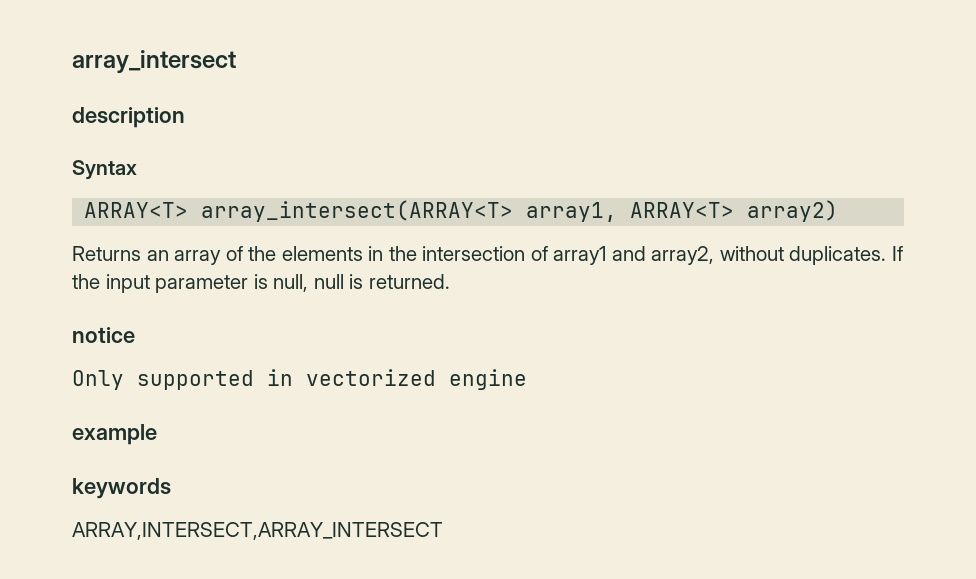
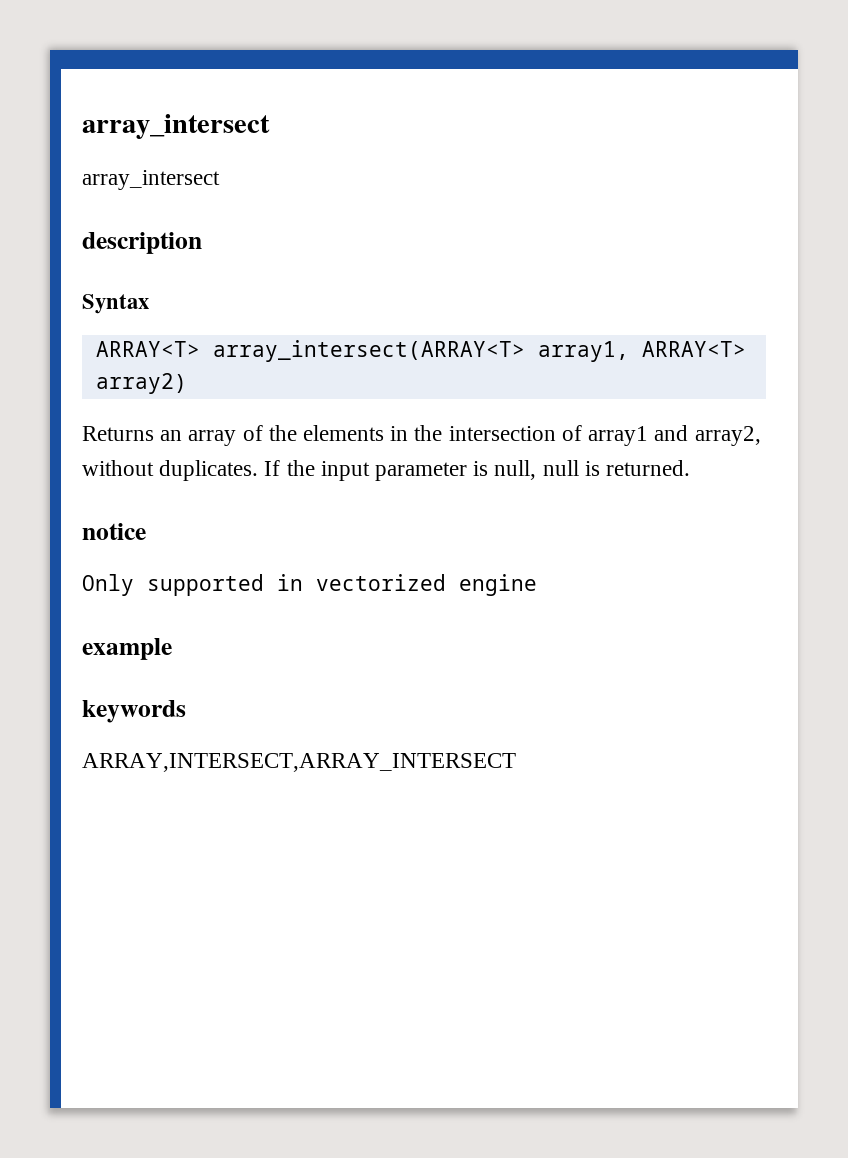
[72,50,236,73] array_intersect -> [82,114,270,139] [82,170,220,190] array_intersect // array_intersect

